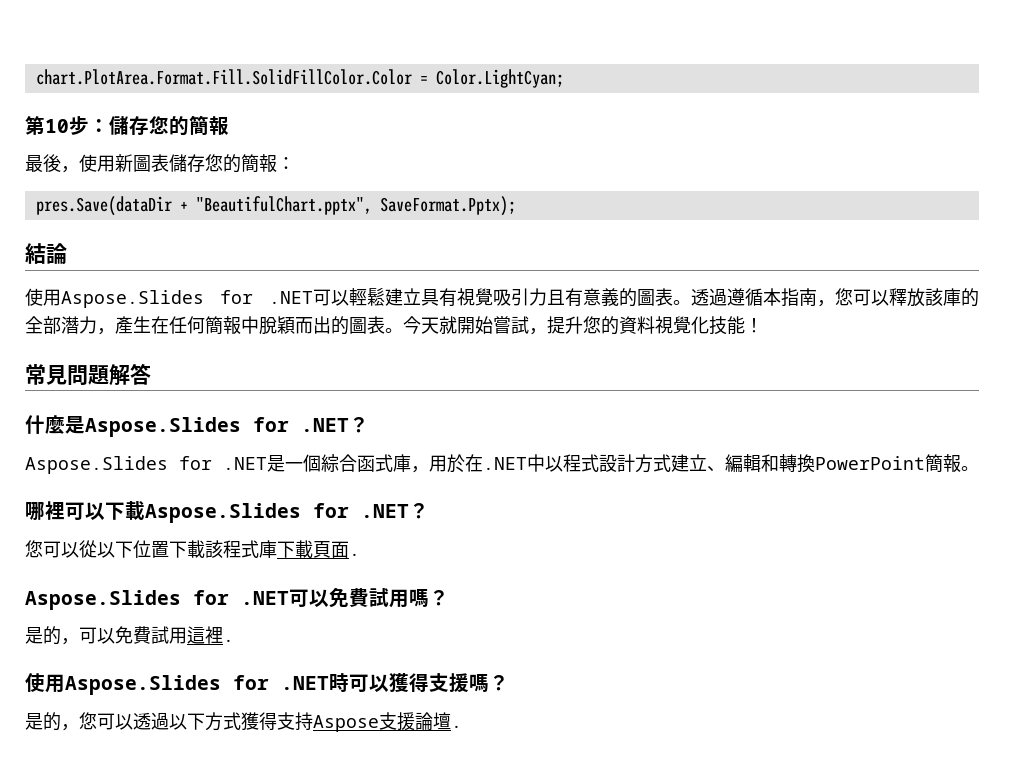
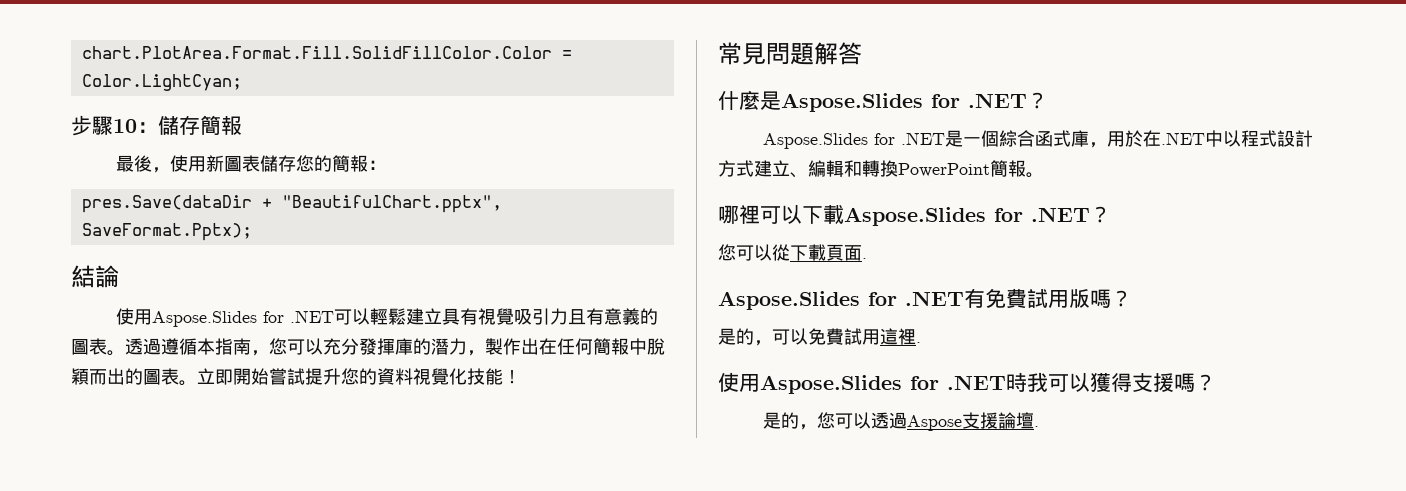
[25,116,189,136] 第10步：儲存您的 -> [71,115,200,136] 步驟10：儲存
[889,288,979,307] [25,316,151,335] 釋放該庫的全部潛力，產生 -> [323,338,539,356] 充分發揮庫的潛力，製作出
[403,316,457,334] 今天就 -> [197,368,233,385] 立即
[529,328,547,335] ， -> (305, 376) none
[97,540,277,558] 以下位置下載該程式庫 -> (790, 252) none
[289,587,409,608] 可以免費試用 -> [964,288,1090,309] 有免費試用版
(349, 682) none -> [1027,372,1048,392] 我
[169,712,313,731] 以下方式獲得支持 -> (907, 420) none

